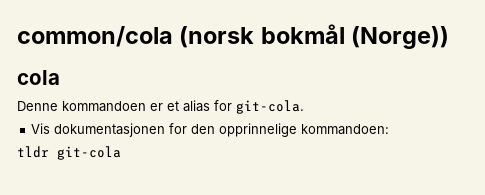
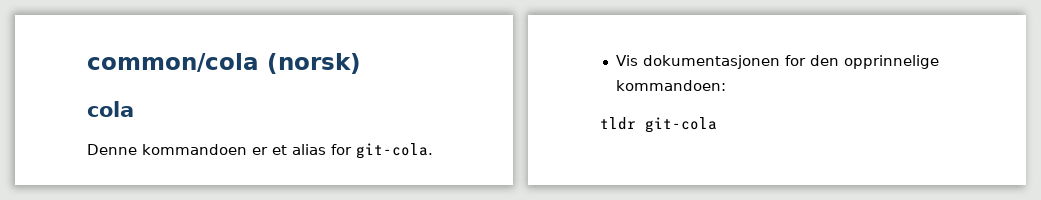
[179,24,450,49] (norsk bokmål (Norge)) -> [267,53,361,74] (norsk)

